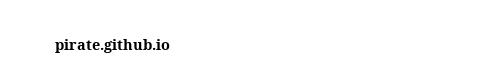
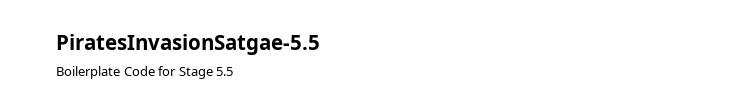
[55,39,170,53] pirate.github.io -> [56,34,320,55] [56,66,234,79] PiratesInvasionSatgae-5.5 // Boilerplate Code for Stage 5.5

